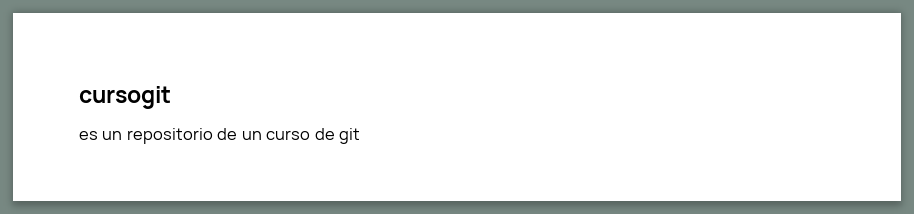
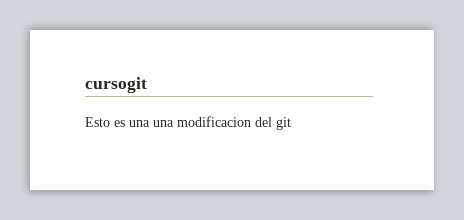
[79,128,335,144] es un repositorio de un curso de -> [85,116,272,127] Esto es una una modificacion del

